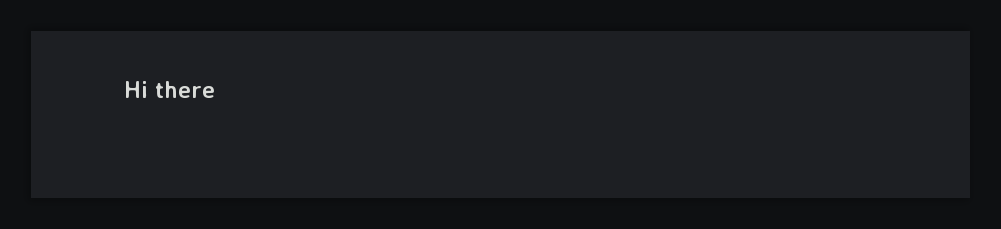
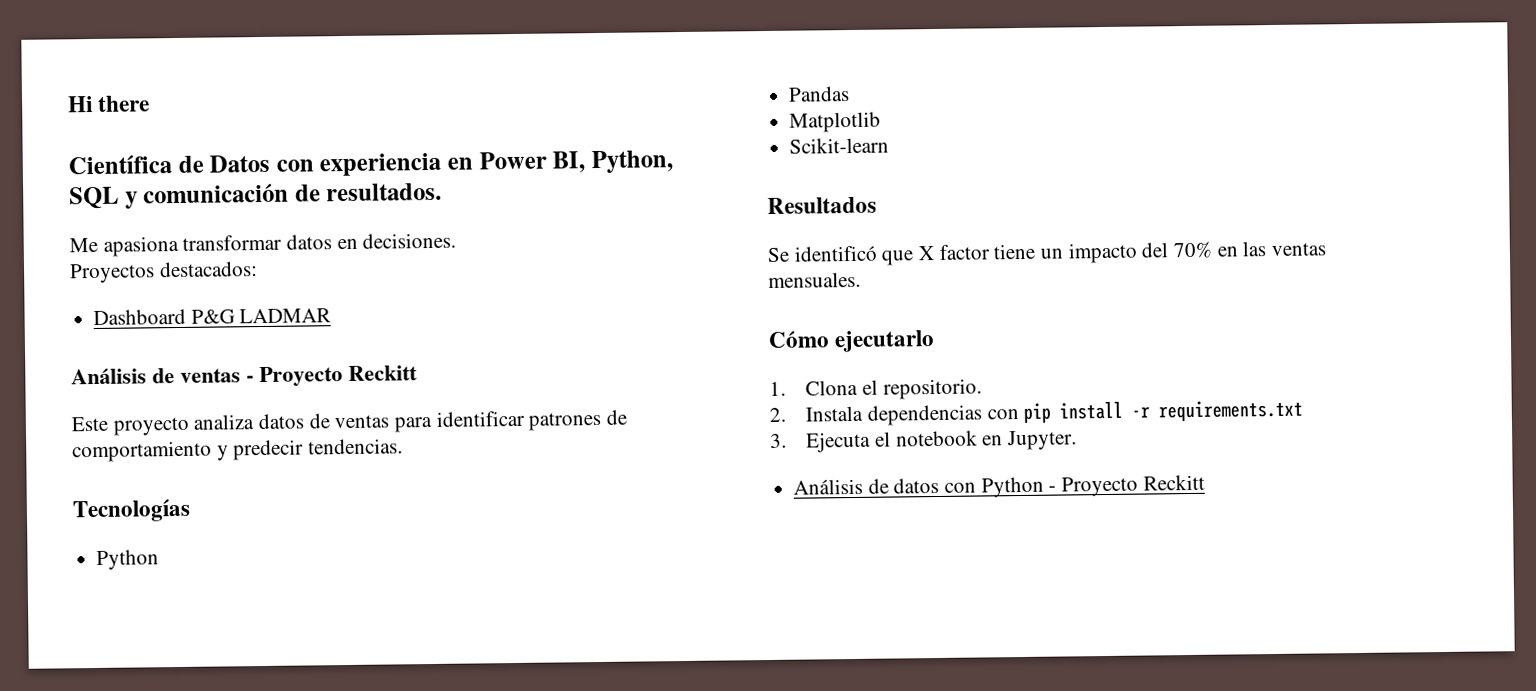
(215, 89) none -> [68,150,673,177] [69,182,443,210] [69,232,457,257] [69,261,258,284] [93,308,332,326] [71,365,418,388] [71,409,628,436] [72,438,404,463] [72,498,191,523] [96,549,160,570] [788,86,851,102] [789,111,882,133] [789,137,890,154] [767,196,877,214] [767,241,1327,266] [768,271,861,288] [768,330,936,353] [769,378,982,400] [769,399,1304,426] [770,430,1077,453] [793,474,1205,498] // Científica de Datos con experiencia en Power BI, Python, SQL y comunicación de resultados. // Me apasiona transformar datos en decisiones. // Proyectos destacados: // Dashboard P&G LADMAR // Análisis de ventas - Proyecto Reckitt // Este proyecto analiza datos de ventas para identificar patrones de comportamiento y predecir tendencias. // Tecnologías // Python // Pandas // Matplotlib // Scikit-learn // Resultados // Se identificó que X factor tiene un impacto del 70% en las ventas mensuales. // Cómo ejecutarlo // 1. Clona el repositorio. // 2. Instala dependencias con pip install -r requirements.txt // 3. Ejecuta el notebook en Jupyter. // Análisis de datos con Python - Proyecto Reckitt

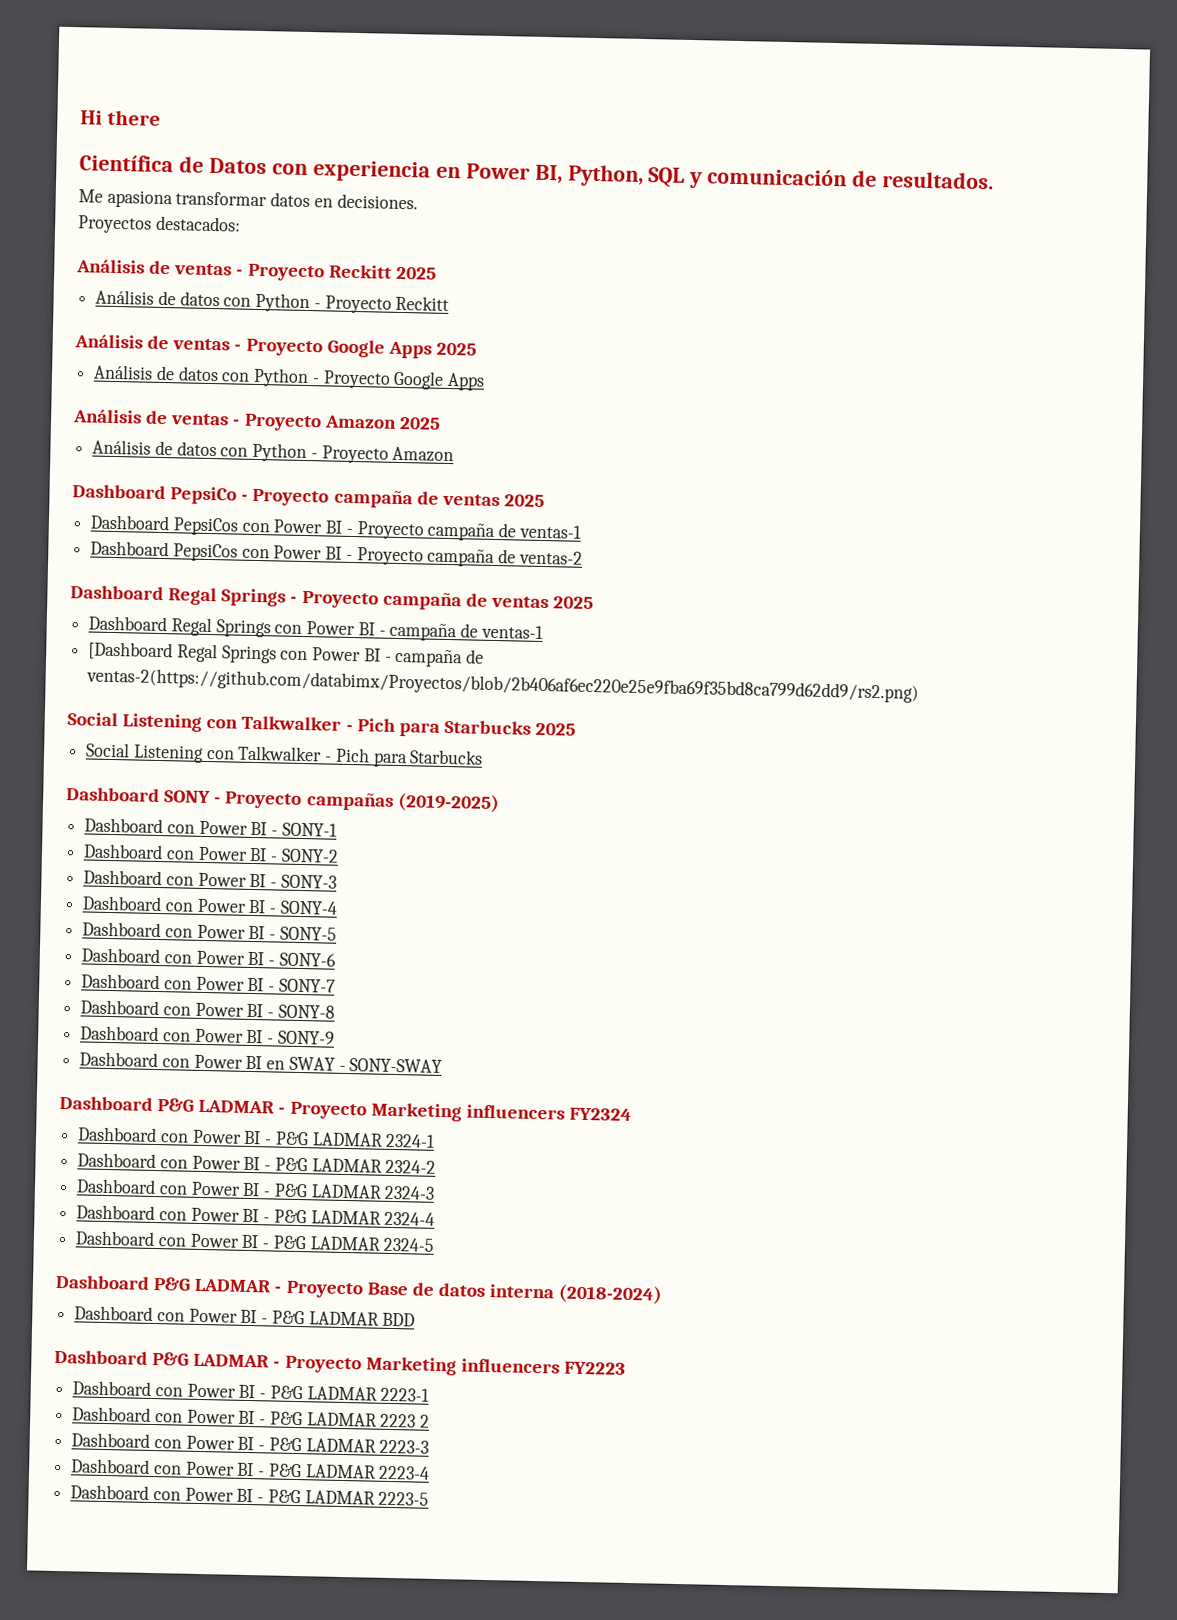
[93,308,332,326] // Dashboard P&G LADMAR -> (241, 223) none
[71,409,628,436] [72,438,404,463] [72,498,191,523] [96,549,160,570] [788,86,851,102] [789,111,882,133] [789,137,890,154] [767,196,877,214] [767,241,1327,266] [768,271,861,288] [768,330,936,353] [769,378,982,400] [769,399,1304,426] [770,430,1077,453] // Este proyecto analiza datos de ventas para identificar patrones de comportamiento y predecir tendencias. // Tecnologías // Python // Pandas // Matplotlib // Scikit-learn // Resultados // Se identificó que X factor tiene un impacto del 70% en las ventas mensuales. // Cómo ejecutarlo // 1. Clona el repositorio. // 2. Instala dependencias con pip install -r requirements.txt // 3. Ejecuta el notebook en Jupyter. -> [395,266,437,280] 2025
(1205, 482) none -> [74,334,477,359] [93,364,486,391] [73,409,441,432] [92,439,455,464] [72,484,545,509] [90,514,581,541] [90,540,583,567] [70,585,595,611] [88,615,543,642] [88,641,485,668] [86,667,920,703] [67,712,577,737] [86,742,484,768] [66,787,500,814] [84,817,337,837] [83,843,339,863] [83,869,337,889] [82,895,338,915] [82,921,337,941] [81,947,336,967] [81,973,336,993] [80,999,335,1019] [80,1025,335,1045] [79,1051,443,1073] [59,1095,632,1122] [77,1126,436,1148] [77,1152,437,1174] [76,1178,436,1200] [76,1204,436,1226] [75,1230,435,1252] [55,1274,664,1305] [74,1305,416,1327] [54,1349,626,1376] [72,1380,430,1402] [72,1406,431,1428] [71,1432,430,1454] [71,1458,431,1480] [70,1484,430,1506] // Análisis de ventas - Proyecto Google Apps 2025 // Análisis de datos con Python - Proyecto Google Apps // Análisis de ventas - Proyecto Amazon 2025 // Análisis de datos con Python - Proyecto Amazon // Dashboard PepsiCo - Proyecto campaña de ventas 2025 // Dashboard PepsiCos con Power BI - Proyecto campaña de ventas-1 // Dashboard PepsiCos con Power BI - Proyecto campaña de ventas-2 // Dashboard Regal Springs - Proyecto campaña de ventas 2025 // Dashboard Regal Springs con Power BI - campaña de ventas-1 // [Dashboard Regal Springs con Power BI - campaña de ventas-2(https://github.com/databimx/Proyectos/blob/2b406af6ec220e25e9fba69f35bd8ca799d62dd9/rs2.png) // Social Listening con Talkwalker - Pich para Starbucks 2025 // Social Listening con Talkwalker - Pich para Starbucks // Dashboard SONY - Proyecto campañas (2019-2025) // Dashboard con Power BI - SONY-1 // Dashboard con Power BI - SONY-2 // Dashboard con Power BI - SONY-3 // Dashboard con Power BI - SONY-4 // Dashboard con Power BI - SONY-5 // Dashboard con Power BI - SONY-6 // Dashboard con Power BI - SONY-7 // Dashboard con Power BI - SONY-8 // Dashboard con Power BI - SONY-9 // Dashboard con Power BI en SWAY - SONY-SWAY // Dashboard P&G LADMAR - Proyecto Marketing influencers FY2324 // Dashboard con Power BI - P&G LADMAR 2324-1 // Dashboard con Power BI - P&G LADMAR 2324-2 // Dashboard con Power BI - P&G LADMAR 2324-3 // Dashboard con Power BI - P&G LADMAR 2324-4 // Dashboard con Power BI - P&G LADMAR 2324-5 // Dashboard P&G LADMAR - Proyecto Base de datos interna (2018-2024) // Dashboard con Power BI - P&G LADMAR BDD // Dashboard P&G LADMAR - Proyecto Marketing influencers FY2223 // Dashboard con Power BI - P&G LADMAR 2223-1 // Dashboard con Power BI - P&G LADMAR 2223 2 // Dashboard con Power BI - P&G LADMAR 2223-3 // Dashboard con Power BI - P&G LADMAR 2223-4 // Dashboard con Power BI - P&G LADMAR 2223-5

